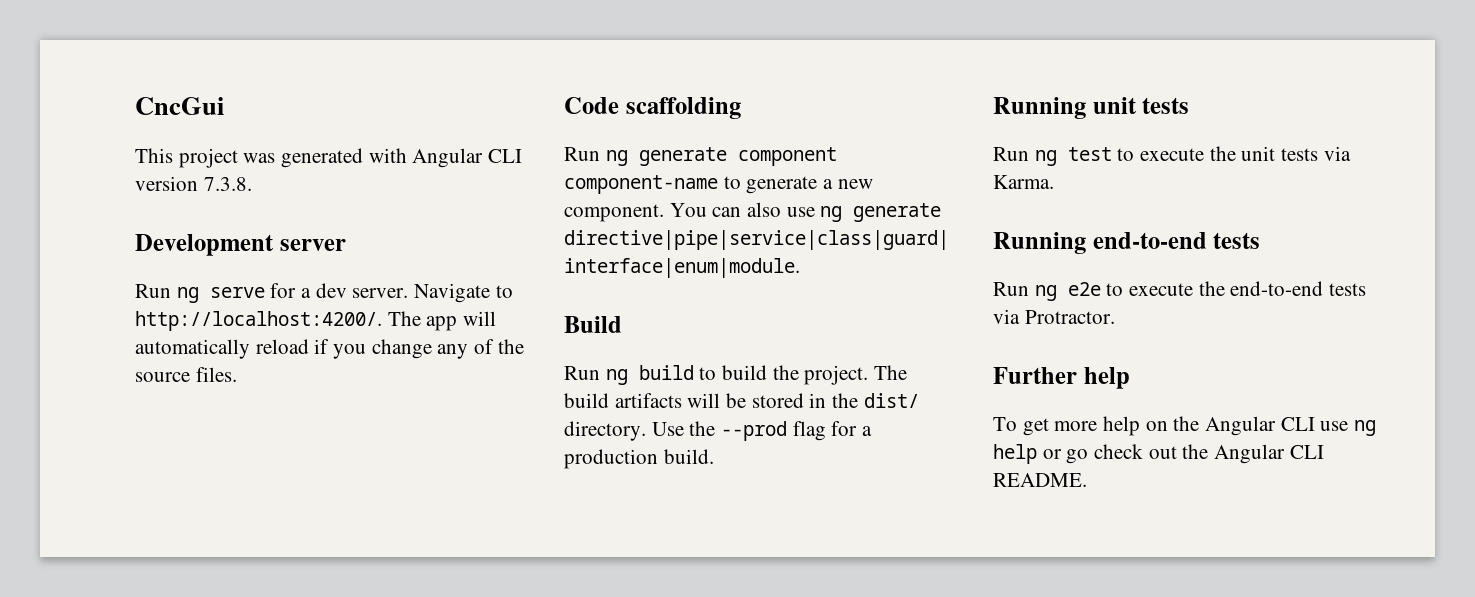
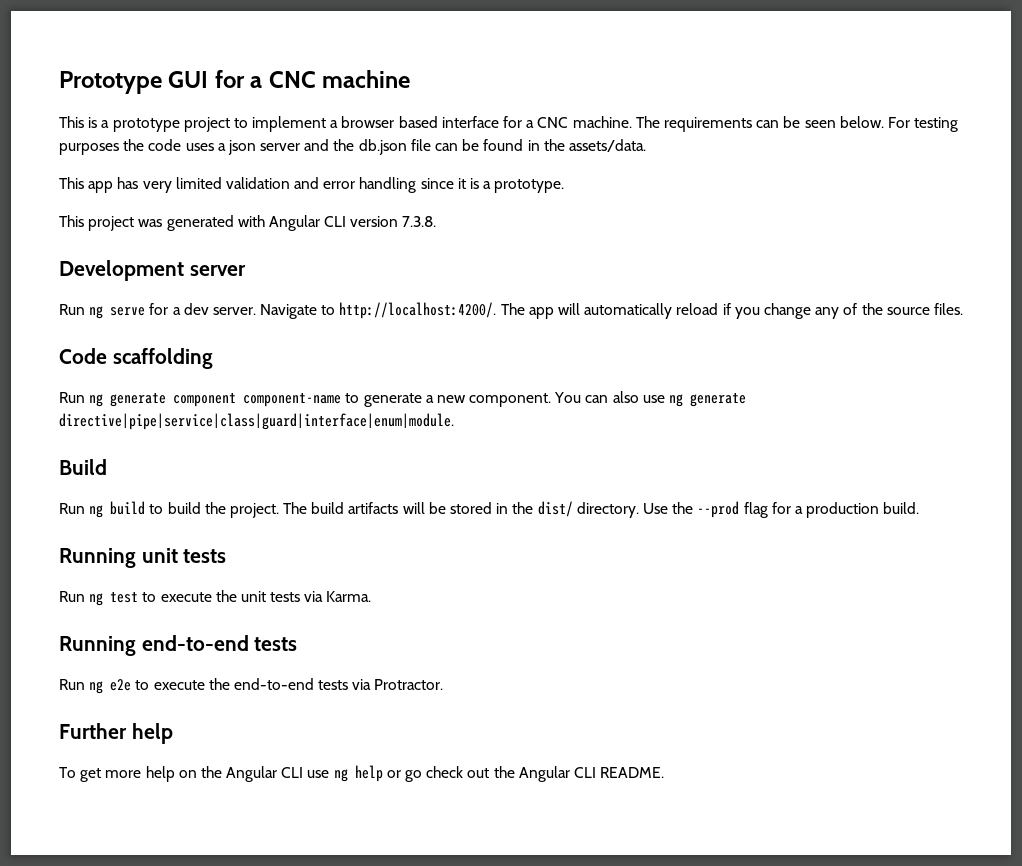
[135,97,224,115] CncGui -> [59,70,411,94] [59,116,959,132] [59,139,646,155] [59,177,565,193] Prototype GUI for a CNC machine // This is a prototype project to implement a browser based interface for a CNC machine. The requirements can be seen below. For testing purposes the code uses a json server and the db.json file can be found in the assets/data. // This app has very limited validation and error handling since it is a prototype.

